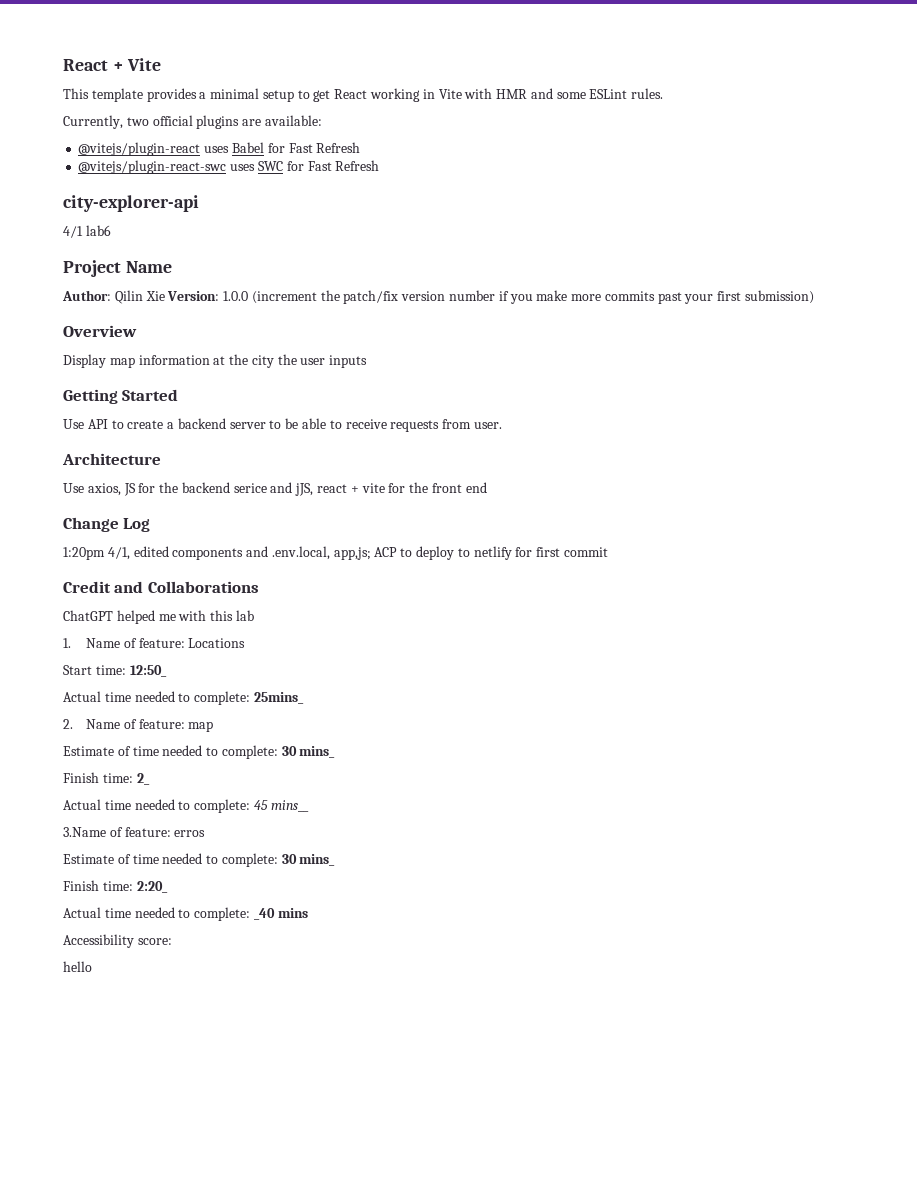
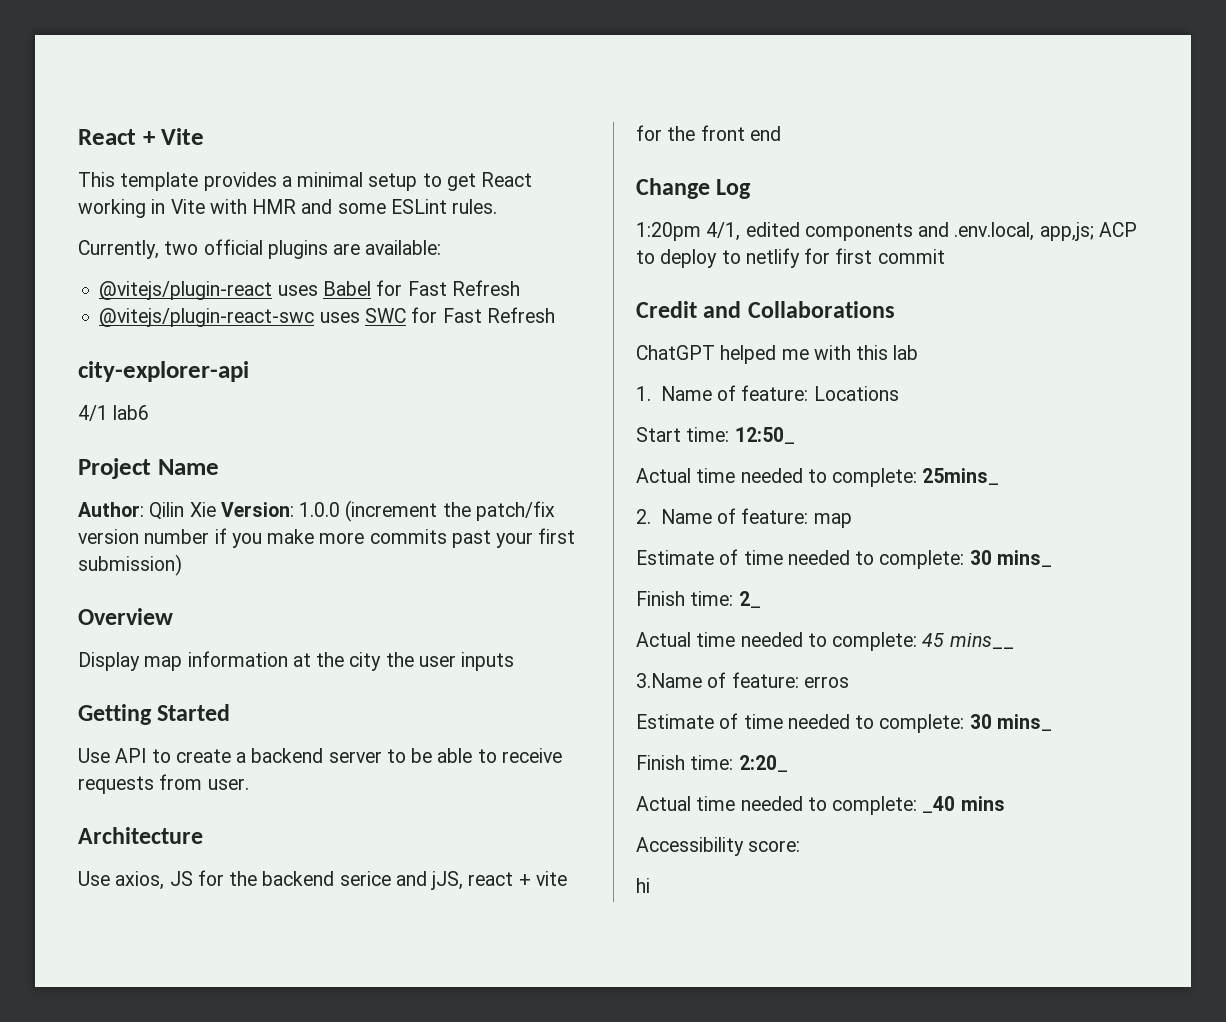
[63,961,92,972] hello -> [636,878,650,893] hi

